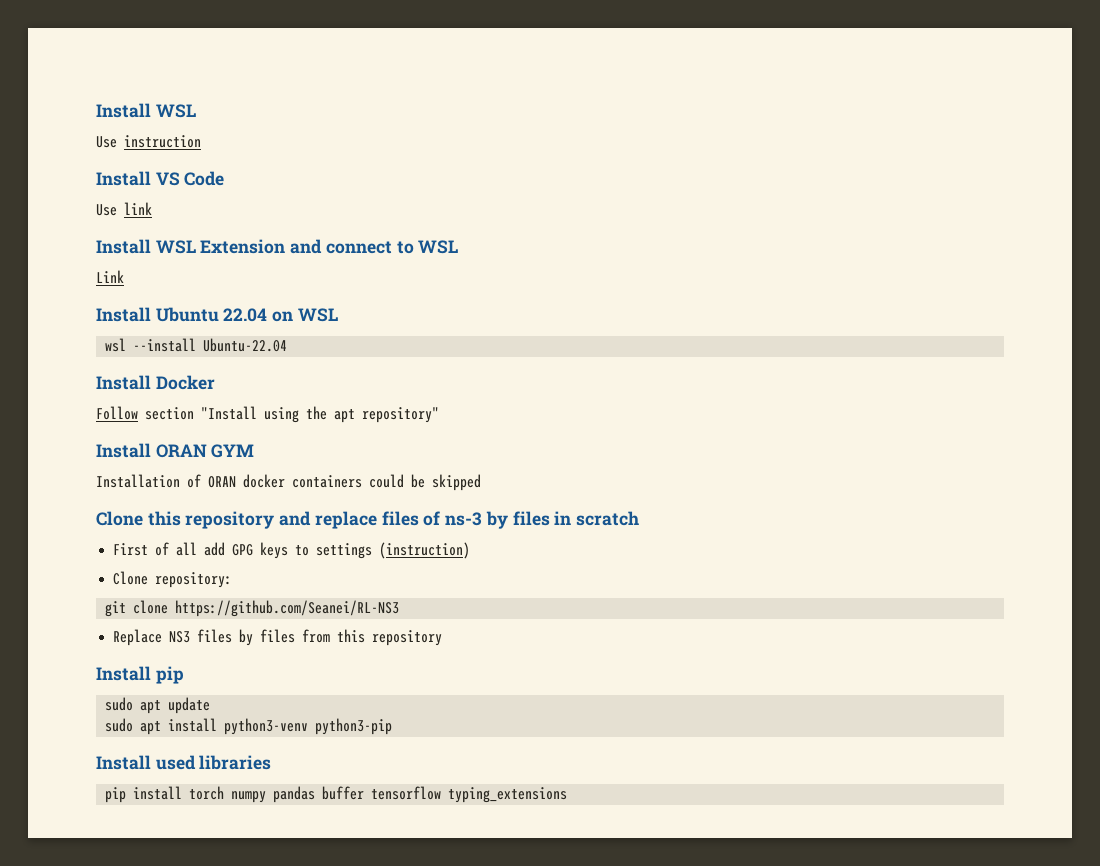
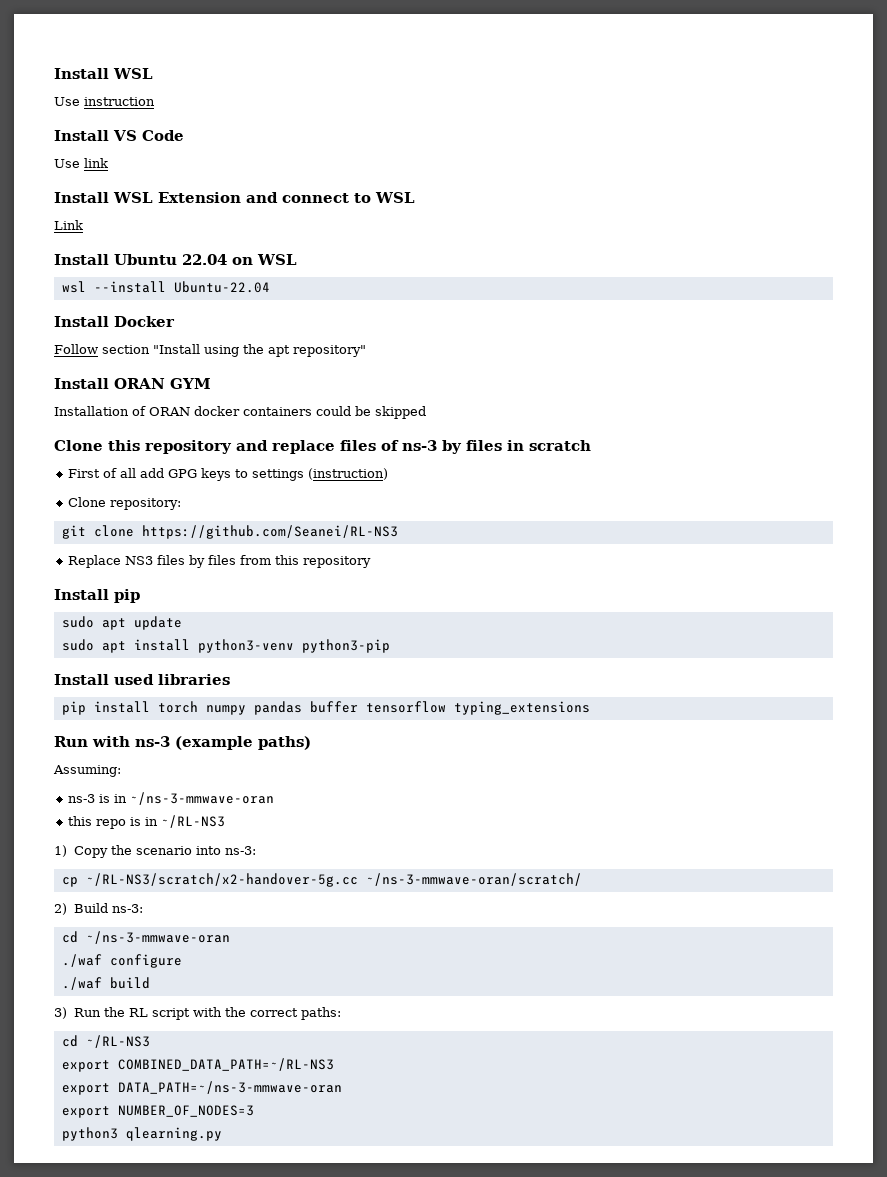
(568, 795) none -> [54,736,311,750] [53,765,121,777] [68,792,275,805] [68,815,226,829] [54,845,256,858] [61,873,582,887] [54,903,143,915] [61,931,230,944] [61,954,182,968] [61,977,150,990] [54,1007,341,1020] [61,1035,150,1048] [61,1058,334,1072] [61,1081,342,1095] [61,1105,254,1118] [61,1127,222,1141] // Run with ns-3 (example paths) // Assuming: // ns-3 is in ~/ns-3-mmwave-oran // this repo is in ~/RL-NS3 // 1) Copy the scenario into ns-3: // cp ~/RL-NS3/scratch/x2-handover-5g.cc ~/ns-3-mmwave-oran/scratch/ // 2) Build ns-3: // cd ~/ns-3-mmwave-oran // ./waf configure // ./waf build // 3) Run the RL script with the correct paths: // cd ~/RL-NS3 // export COMBINED_DATA_PATH=~/RL-NS3 // export DATA_PATH=~/ns-3-mmwave-oran // export NUMBER_OF_NODES=3 // python3 qlearning.py

